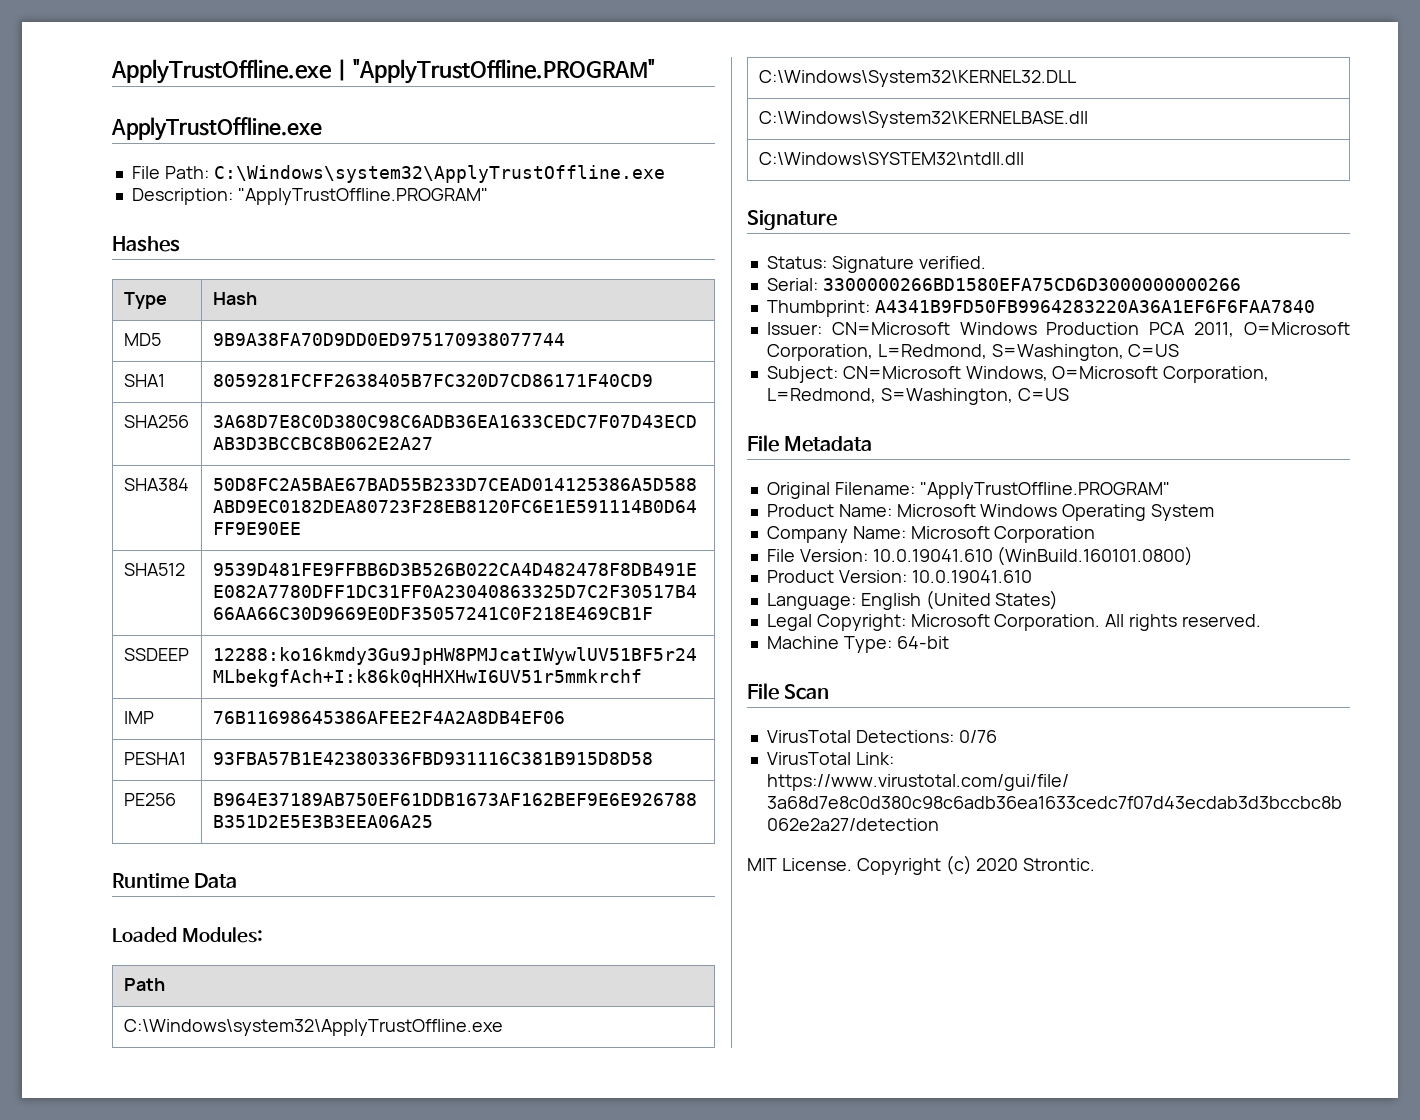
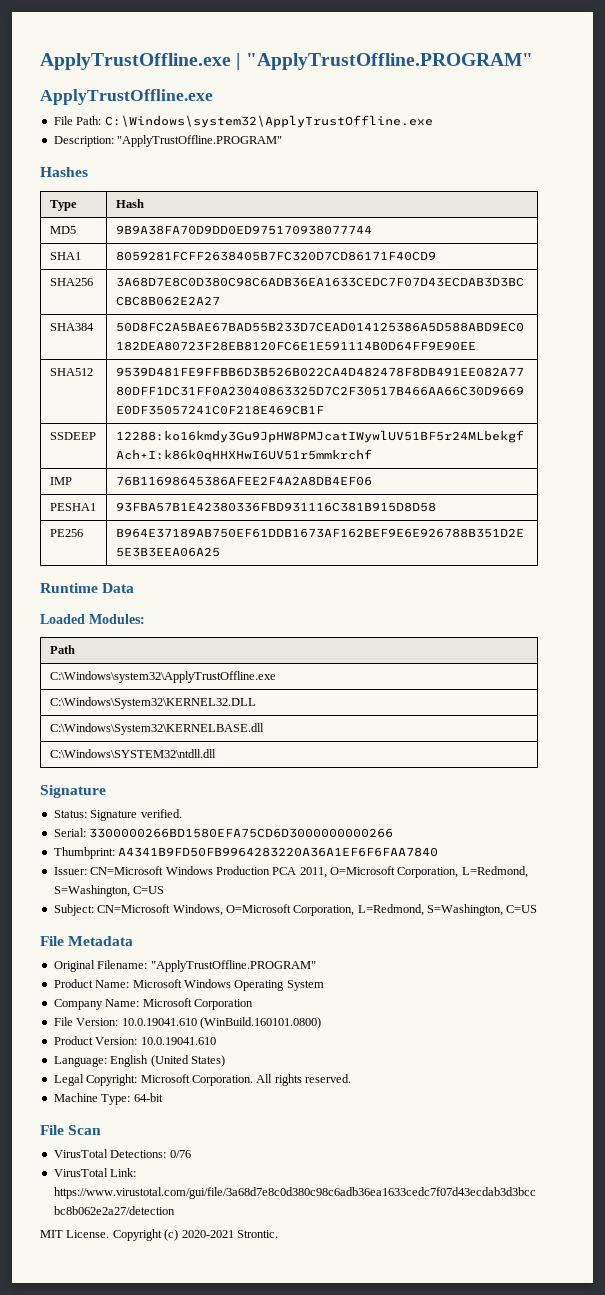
[976,858,1019,871] 2020 -> [181,1230,234,1238] 2020-2021

